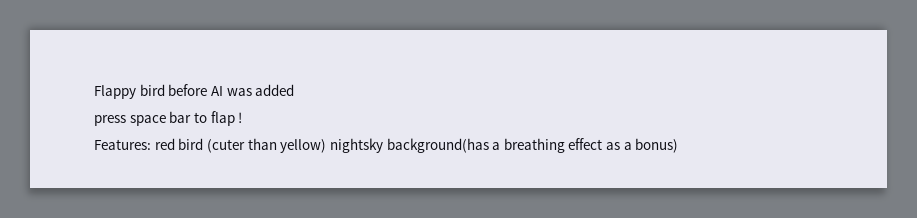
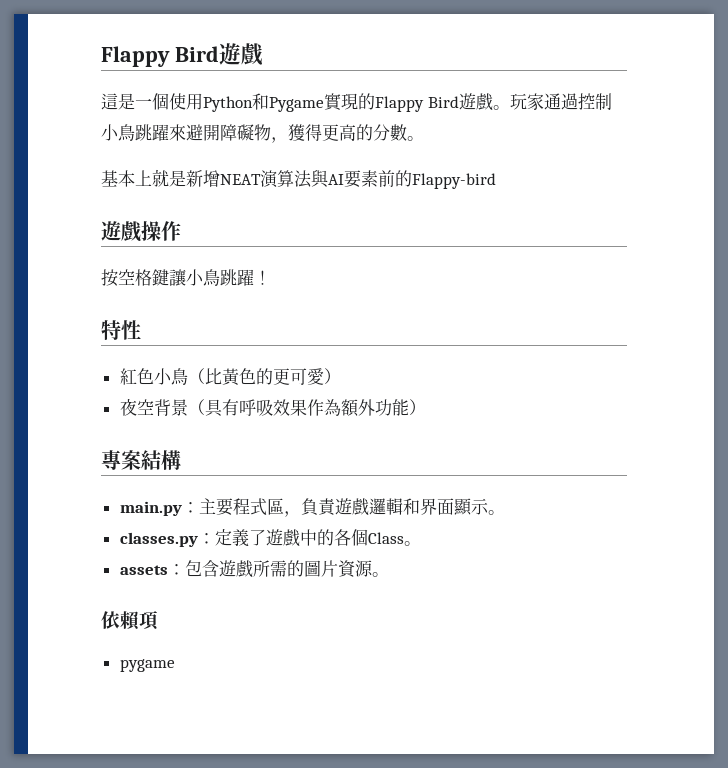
[94,84,295,99] [94,111,243,126] [94,138,679,153] Flappy bird before AI was added // press space bar to flap ! // Features: red bird (cuter than yellow) nightsky background(has a breathing effect as a bonus) -> [101,43,263,67] [101,93,612,112] [101,124,424,143] [101,169,496,189] [101,221,181,242] [101,269,271,287] [101,320,141,340] [119,368,341,386] [119,399,426,417] [101,450,181,470] [119,498,505,517] [119,529,421,547] [119,560,389,578] [101,611,158,630] [119,659,175,672] Flappy Bird遊戲 // 這是一個使用Python和Pygame實現的Flappy Bird遊戲。玩家通過控制小鳥跳躍來避開障礙物，獲得更高的分數。 // 基本上就是新增NEAT演算法與AI要素前的Flappy-bird // 遊戲操作 // 按空格鍵讓小鳥跳躍！ // 特性 // 紅色小鳥（比黃色的更可愛） // 夜空背景（具有呼吸效果作為額外功能） // 專案結構 // main.py：主要程式區，負責遊戲邏輯和界面顯示。 // classes.py：定義了遊戲中的各個Class。 // assets：包含遊戲所需的圖片資源。 // 依賴項 // pygame

